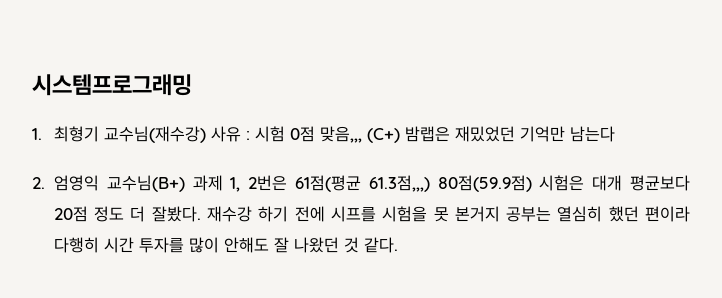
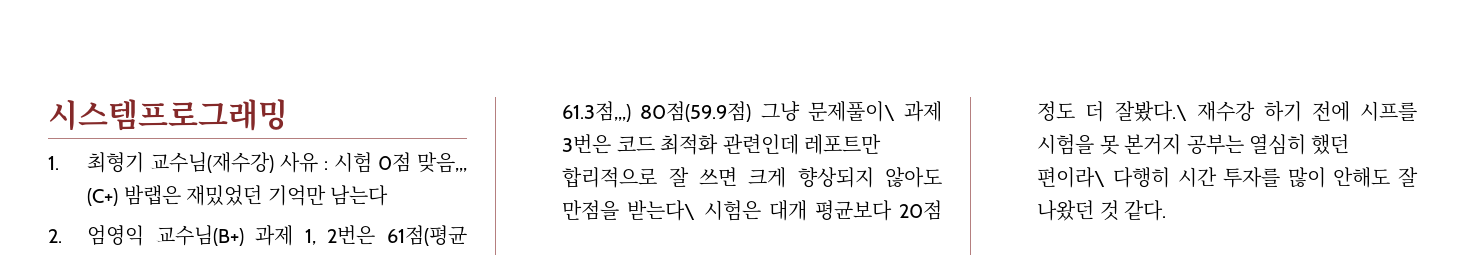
(532, 183) none -> [760,101,942,122] [562,134,881,155] [562,167,942,188] [562,200,696,221] 그냥 문제풀이\ 과제 3번은 코드 최적화 관련인데 레포트만 합리적으로 잘 쓰면 크게 향상되지 않아도 만점을 받는다\
[151,206,201,222] 잘봤다. -> [1114,101,1187,122] 잘봤다.\
[645,206,690,222] 편이라 -> [1037,167,1106,188] 편이라\

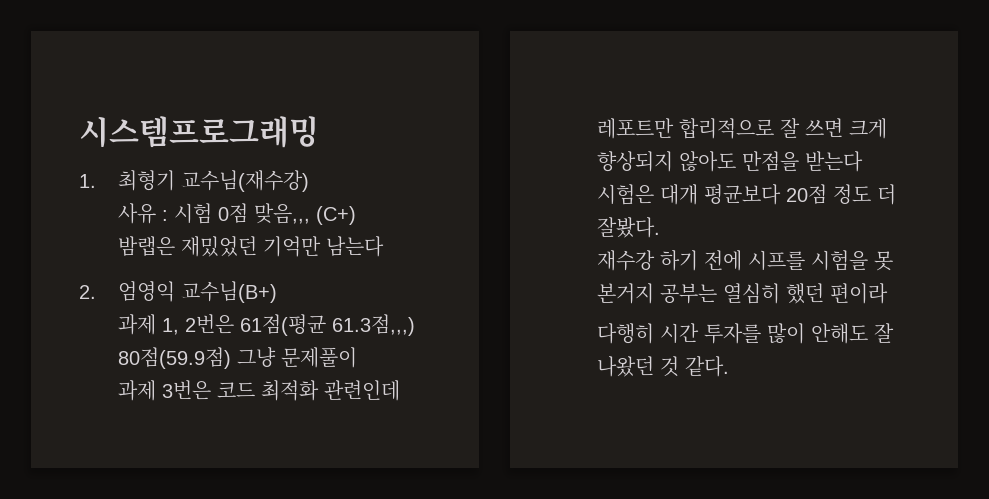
(275, 162) none -> (309, 181) //
(119, 197) none -> (356, 215) //
(244, 235) none -> (277, 292) //
[807,101,895,122] 문제풀이\ -> [280,347,357,368] 문제풀이 //
[627,200,696,221] 받는다\ -> [804,151,863,172] 받는다 //
[1114,101,1187,122] 잘봤다.\ -> [596,217,660,238] 잘봤다. //
[1037,167,1106,188] 편이라\ -> [829,283,888,304] 편이라 //

